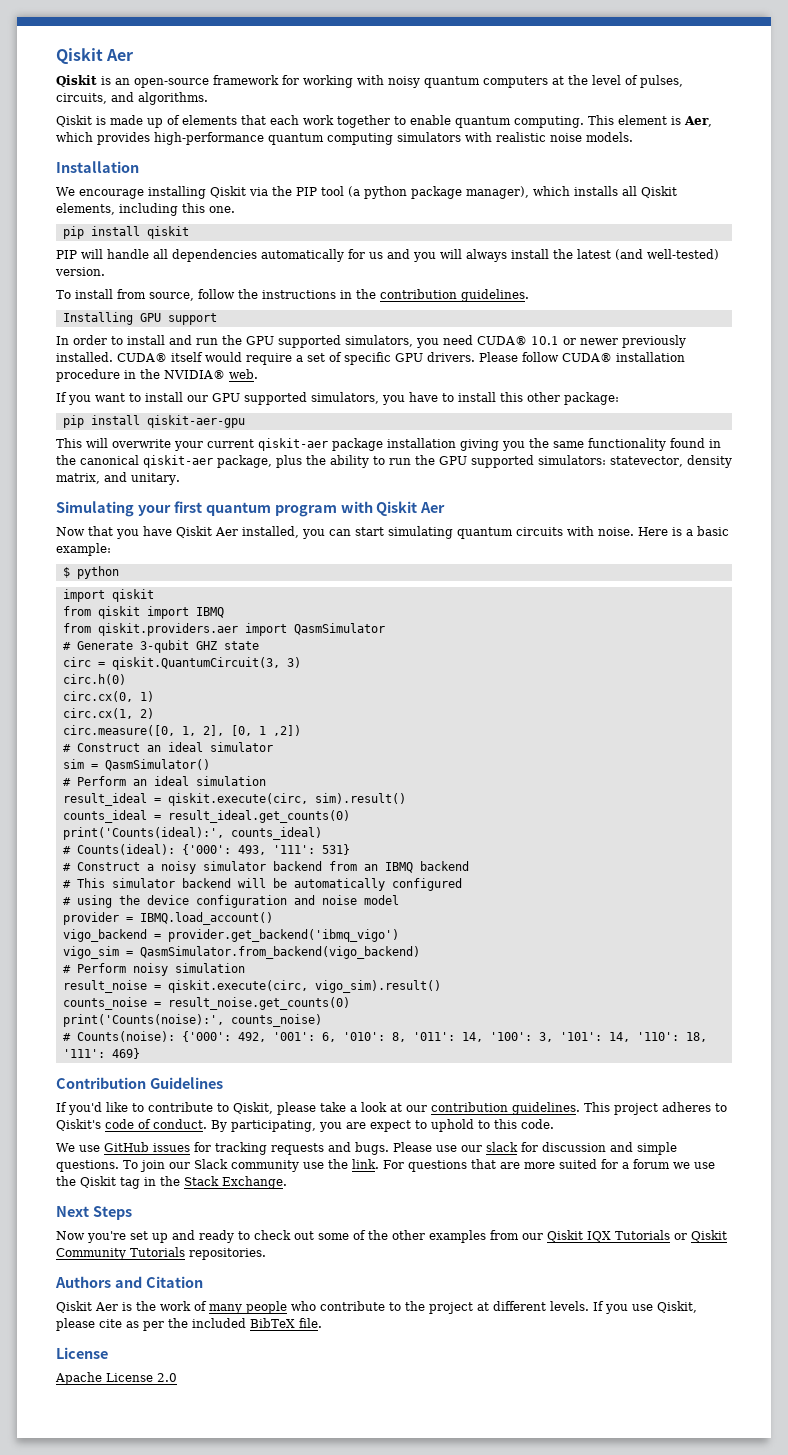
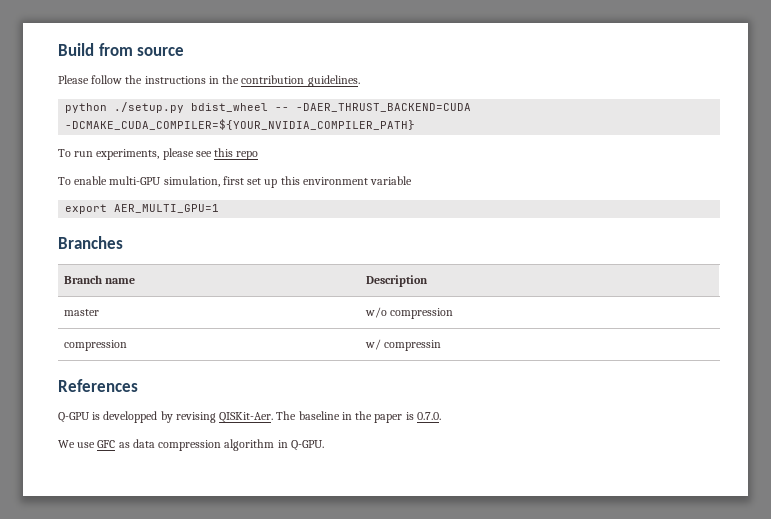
[56,48,134,64] [56,75,683,88] [56,92,208,105] [56,115,712,128] [56,132,633,145] [56,161,139,173] [56,186,677,199] [56,203,235,216] [62,226,189,239] [56,249,719,262] [55,267,105,276] [56,289,194,301] Qiskit Aer // Qiskit is an open-source framework for working with noisy quantum computers at the level of pulses, circuits, and algorithms. // Qiskit is made up of elements that each work together to enable quantum computing. This element is Aer, which provides high-performance quantum computing simulators with realistic noise models. // Installation // We encourage installing Qiskit via the PIP tool (a python package manager), which installs all Qiskit elements, including this one. // pip install qiskit // PIP will handle all dependencies automatically for us and you will always install the latest (and well-tested) version. // To install from source, -> [58,43,185,56] [58,75,89,84] Build from source // Please
[62,312,217,325] [56,335,686,348] [56,352,685,365] [56,369,258,382] [56,392,619,405] [62,415,245,428] [56,438,721,451] [56,455,732,468] [56,472,180,485] [56,501,446,517] [56,526,729,539] [56,543,111,556] [62,566,119,579] [62,589,154,602] [62,606,224,619] [62,623,385,636] [62,640,259,653] [62,657,301,670] [62,674,126,685] [62,691,154,702] [62,708,154,719] [62,725,301,736] [62,742,273,752] [62,759,210,771] [62,776,266,786] [62,793,406,806] [62,810,350,823] [62,827,322,840] [62,844,350,855] [62,861,469,874] [62,878,462,891] [62,895,399,908] [62,912,273,925] [62,929,399,942] [62,946,420,959] [62,963,245,976] [62,980,441,993] [62,997,350,1010] [62,1014,322,1027] [62,1031,707,1042] [62,1048,140,1059] [56,1077,223,1089] [56,1102,727,1115] [56,1119,554,1132] [56,1142,677,1155] [56,1159,715,1172] [56,1176,287,1189] [56,1206,132,1220] [56,1230,727,1243] [56,1247,266,1260] [55,1276,203,1288] [56,1301,697,1314] [56,1318,322,1331] [56,1347,108,1359] [55,1372,177,1385] Installing GPU support // In order to install and run the GPU supported simulators, you need CUDA® 10.1 or newer previously installed. CUDA® itself would require a set of specific GPU drivers. Please follow CUDA® installation procedure in the NVIDIA® web. // If you want to install our GPU supported simulators, you have to install this other package: // pip install qiskit-aer-gpu // This will overwrite your current qiskit-aer package installation giving you the same functionality found in the canonical qiskit-aer package, plus the ability to run the GPU supported simulators: statevector, density matrix, and unitary. // Simulating your first quantum program with Qiskit Aer // Now that you have Qiskit Aer installed, you can start simulating quantum circuits with noise. Here is a basic example: // $ python // import qiskit // from qiskit import IBMQ // from qiskit.providers.aer import QasmSimulator // # Generate 3-qubit GHZ state // circ = qiskit.QuantumCircuit(3, 3) // circ.h(0) // circ.cx(0, 1) // circ.cx(1, 2) // circ.measure([0, 1, 2], [0, 1 ,2]) // # Construct an ideal simulator // sim = QasmSimulator() // # Perform an ideal simulation // result_ideal = qiskit.execute(circ, sim).result() // counts_ideal = result_ideal.get_counts(0) // print('Counts(ideal):', counts_ideal) // # Counts(ideal): {'000': 493, '111': 531} // # Construct a noisy simulator backend from an IBMQ backend // # This simulator backend will be automatically configured // # using the device configuration and noise model // provider = IBMQ.load_account() // vigo_backend = provider.get_backend('ibmq_vigo') // vigo_sim = QasmSimulator.from_backend(vigo_backend) // # Perform noisy simulation // result_noise = qiskit.execute(circ, vigo_sim).result() // counts_noise = result_noise.get_counts(0) // print('Counts(noise):', counts_noise) // # Counts(noise): {'000': 492, '001': 6, '010': 8, '011': 14, '100': 3, '101': 14, '110': 18, '111': 469} // Contribution Guidelines // If you'd like to contribute to Qiskit, please take a look at our contribution guidelines. This project adheres to Qiskit's code of conduct. By participating, you are expect to uphold to this code. // We use GitHub issues for tracking requests and bugs. Please use our slack for discussion and simple questions. To join our Slack community use the link. For questions that are more suited for a forum we use the Qiskit tag in the Stack Exchange. // Next Steps // Now you're set up and ready to check out some of the other examples from our Qiskit IQX Tutorials or Qiskit Community Tutorials repositories. // Authors and Citation // Qiskit Aer is the work of many people who contribute to the project at different levels. If you use Qiskit, please cite as per the included BibTeX file. // License // Apache License 2.0 -> [65,102,472,113] [65,119,416,130] [58,148,259,160] [58,176,413,188] [65,204,220,214] [58,236,123,249] [64,275,136,284] [366,275,429,287] [64,309,100,316] [365,307,454,319] [64,340,128,351] [365,339,442,351] [58,379,138,392] [58,411,441,423] [58,439,324,451] python ./setup.py bdist_wheel -- -DAER_THRUST_BACKEND=CUDA -DCMAKE_CUDA_COMPILER=${YOUR_NVIDIA_COMPILER_PATH} // To run experiments, please see this repo // To enable multi-GPU simulation, first set up this environment variable // export AER_MULTI_GPU=1 // Branches // Branch name | Description // master | w/o compression // compression | w/ compressin // References // Q-GPU is developped by revising QISKit-Aer. The baseline in the paper is 0.7.0. // We use GFC as data compression algorithm in Q-GPU.

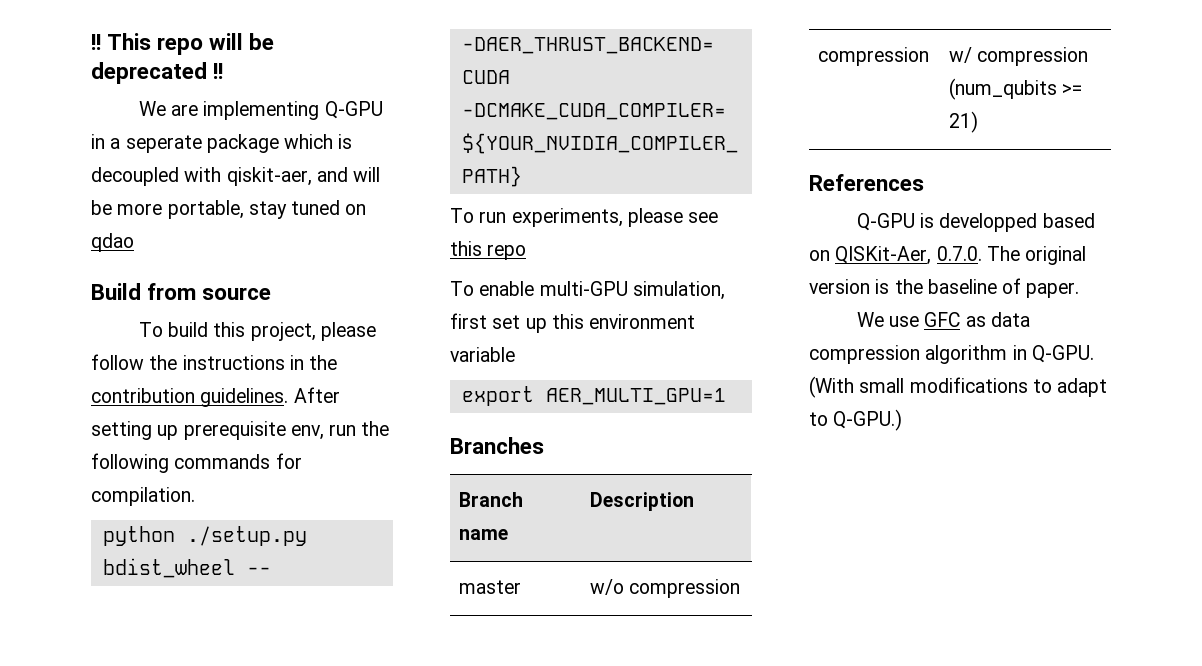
[58,43,185,56] [58,75,89,84] Build from source // Please -> [91,33,275,55] [91,62,224,84] [138,101,383,120] [91,134,353,153] [91,167,381,186] [91,200,367,219] [91,233,134,252] [91,283,272,300] [138,322,376,341] !! This repo will be deprecated !! // We are implementing Q-GPU in a seperate package which is decoupled with qiskit-aer, and will be more portable, stay tuned on qdao // Build from source // To build this project, please
(360, 81) none -> [293,387,340,403] [91,421,390,440] [91,453,302,473] [91,487,195,506] After setting up prerequisite env, run the following commands for compilation.
[384,340,442,351] compressin -> [977,47,1089,66] [949,78,1083,100] [949,111,979,133] compression (num_qubits >= 21)
[160,411,441,423] by revising QISKit-Aer. The baseline in the paper is 0.7.0. -> [1042,213,1095,228] [809,246,1087,265] [809,278,1080,298] based on QISKit-Aer, 0.7.0. The original version is the baseline of paper.
(324, 445) none -> [809,376,1108,398] [809,409,903,431] (With small modifications to adapt to Q-GPU.)

